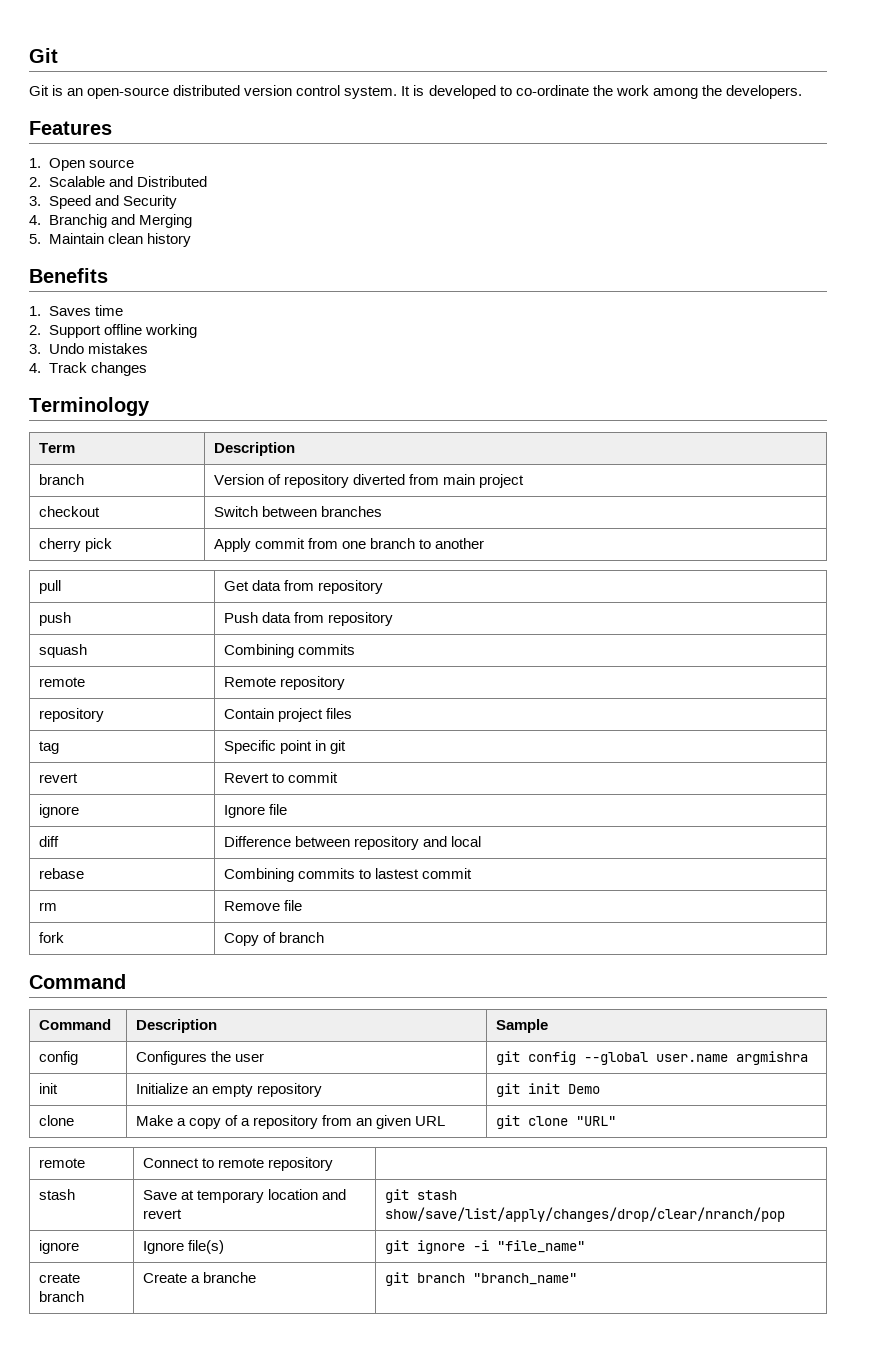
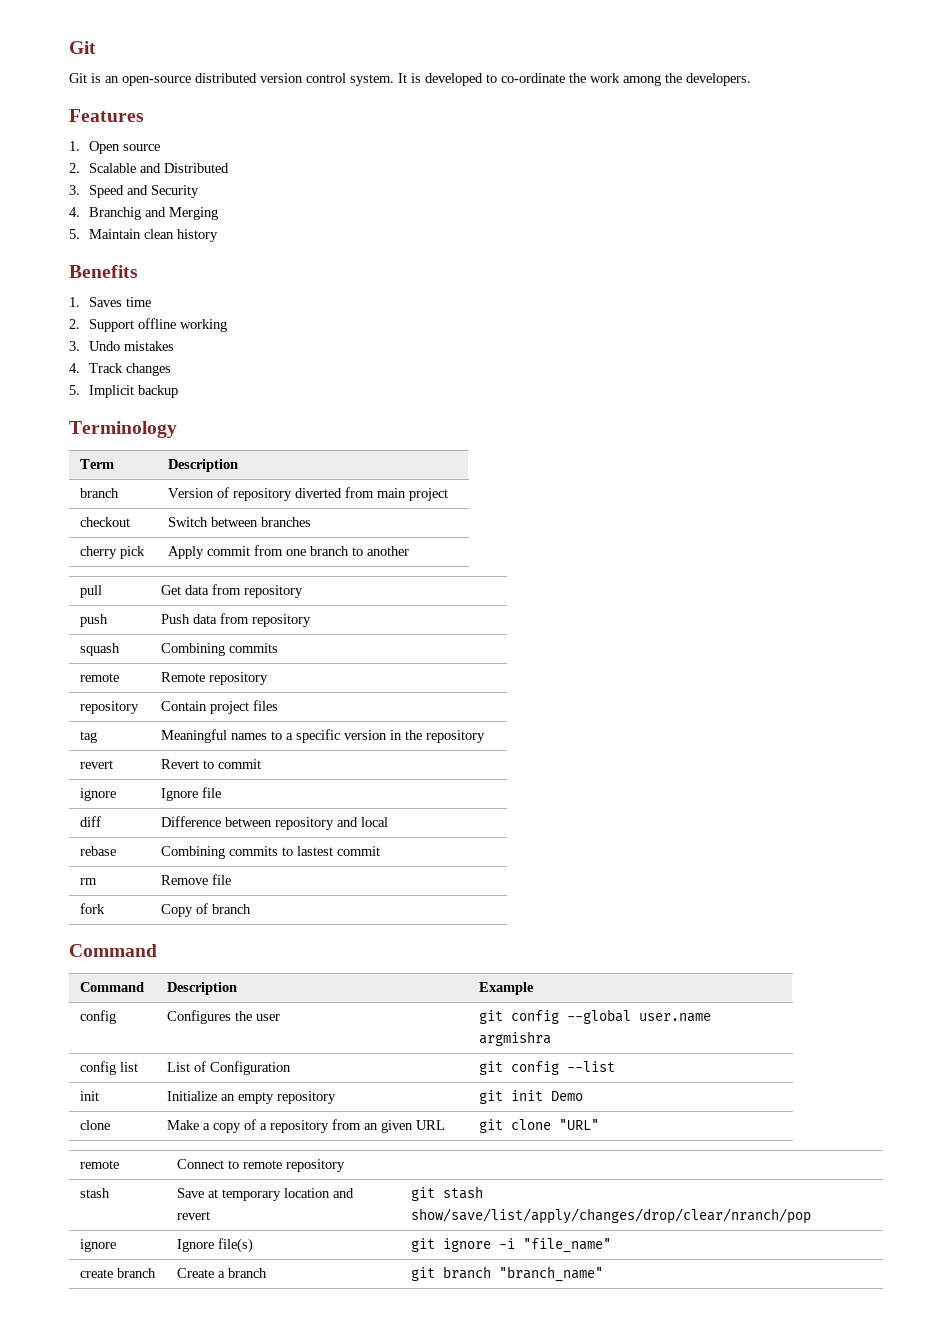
(147, 369) none -> [69,385,178,398] // 5. Implicit backup
[223,740,347,754] Specific point in git -> [161,729,486,743] Meaningful names to a specific version in the repository
[495,1019,548,1033] Sample -> [479,982,535,995] Example
(808, 1058) none -> [80,1061,139,1075] [167,1061,292,1075] [479,1061,616,1075] // config list | List of Configuration | git config --list
[203,1272,257,1283] branche -> [228,1268,268,1278] branch

